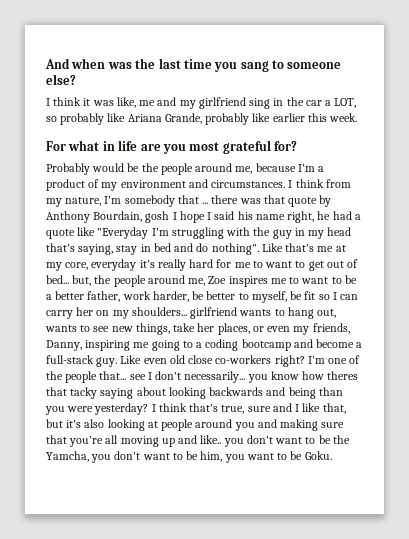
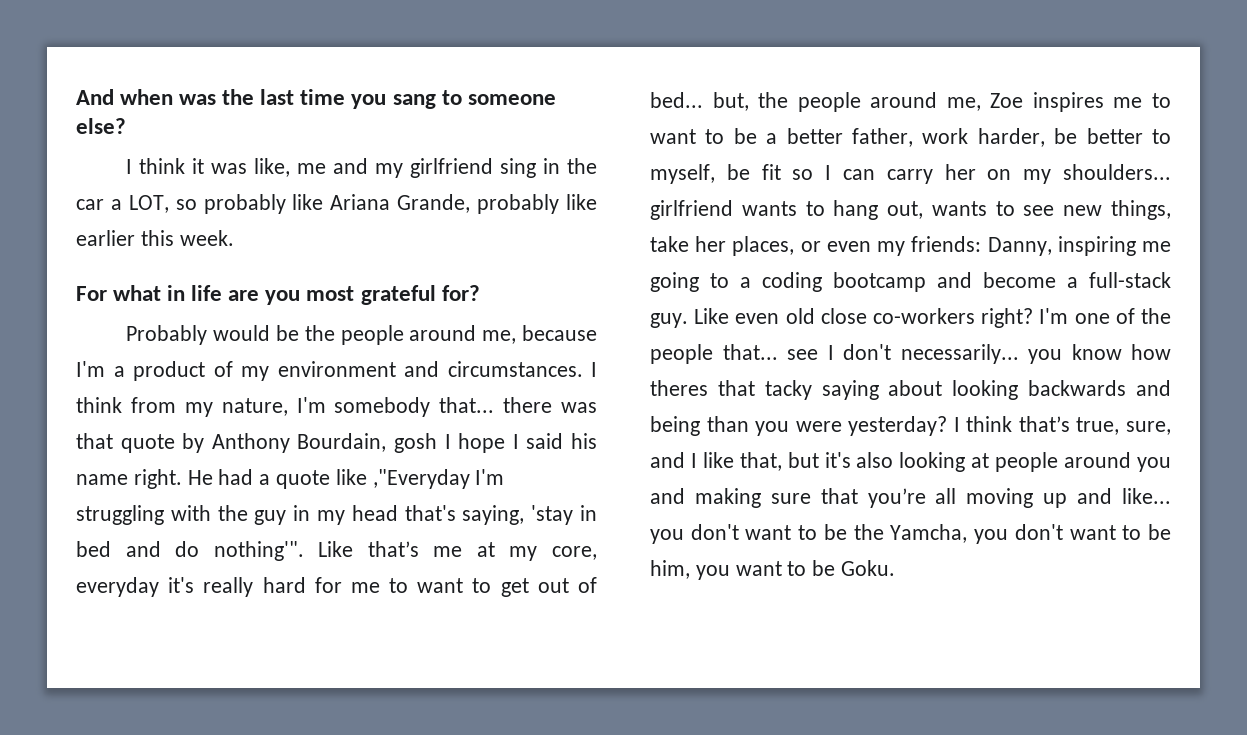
[177,195,209,204] that ... -> [439,397,495,413] that...
[287,211,331,223] right, he -> [133,469,213,489] right. He
[97,227,149,239] "Everyday -> [372,469,470,489] ,"Everyday
[116,245,138,255] stay -> [531,505,574,525] 'stay
[211,243,259,255] nothing". -> [213,541,304,561] nothing'".
[312,323,350,334] friends, -> [911,236,982,252] friends:
[247,406,271,412] sure -> [1126,421,1171,435] sure,
[200,435,222,444] like.. -> [1122,488,1171,504] like...

